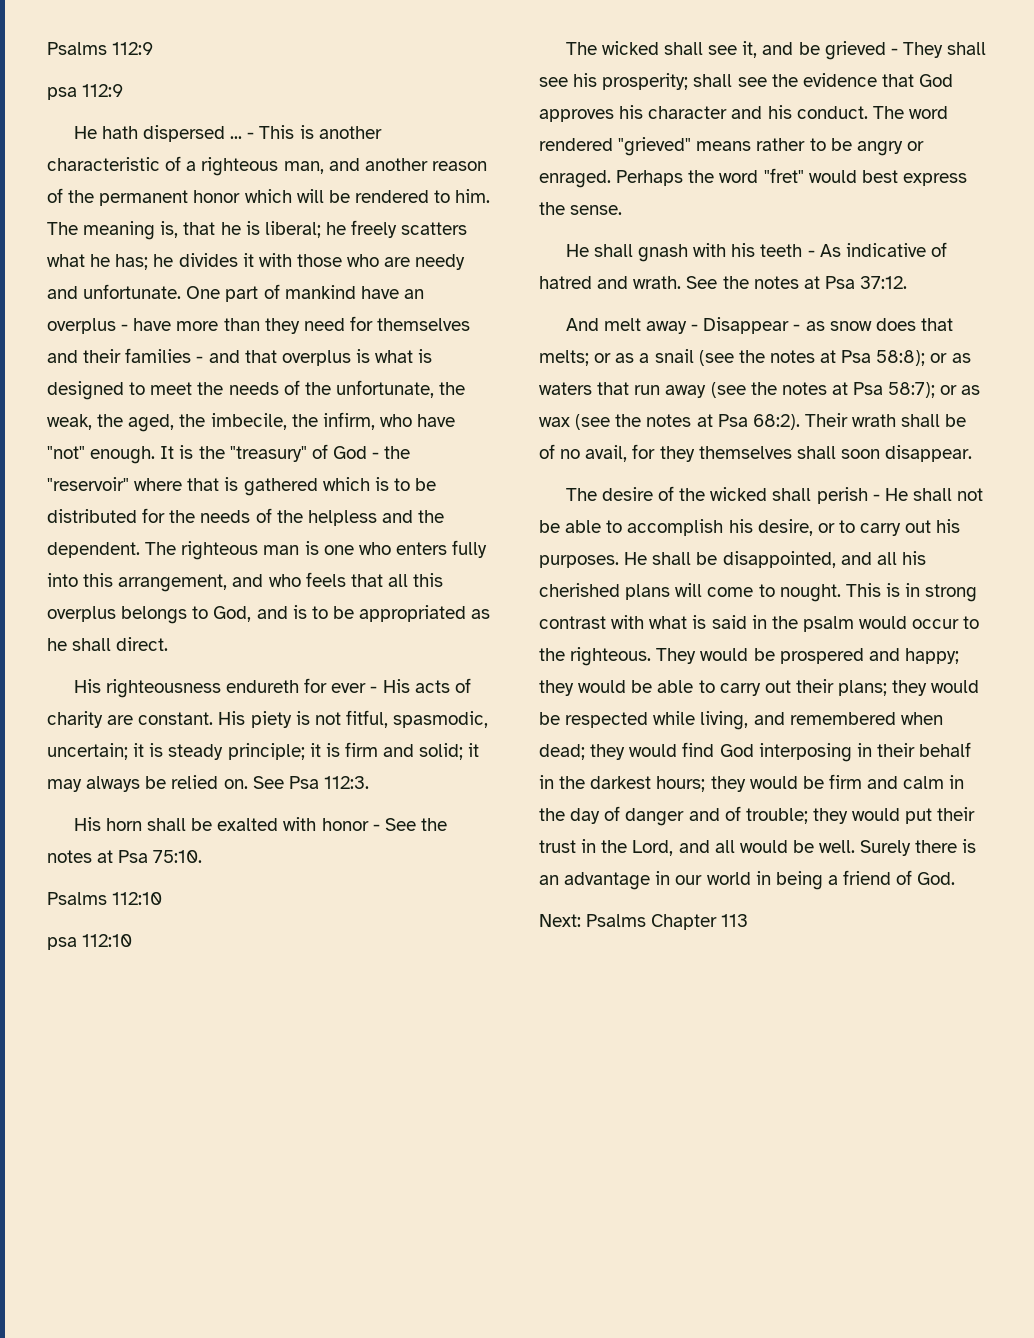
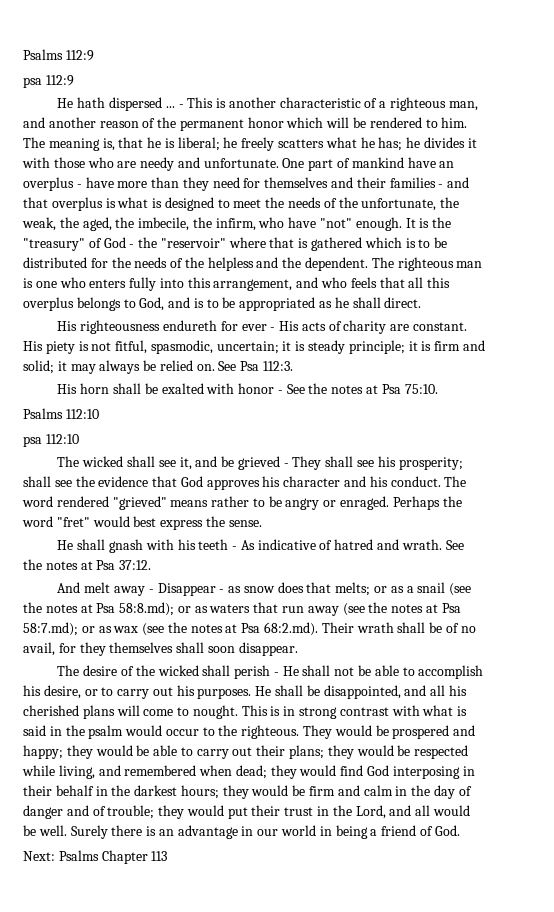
[876,350,926,366] 58:8); -> [119,602,175,616] 58:8.md);
[888,382,936,398] 58:7); -> [23,622,78,636] 58:7.md);
[752,414,800,430] 68:2). -> [264,622,319,636] 68:2.md).

